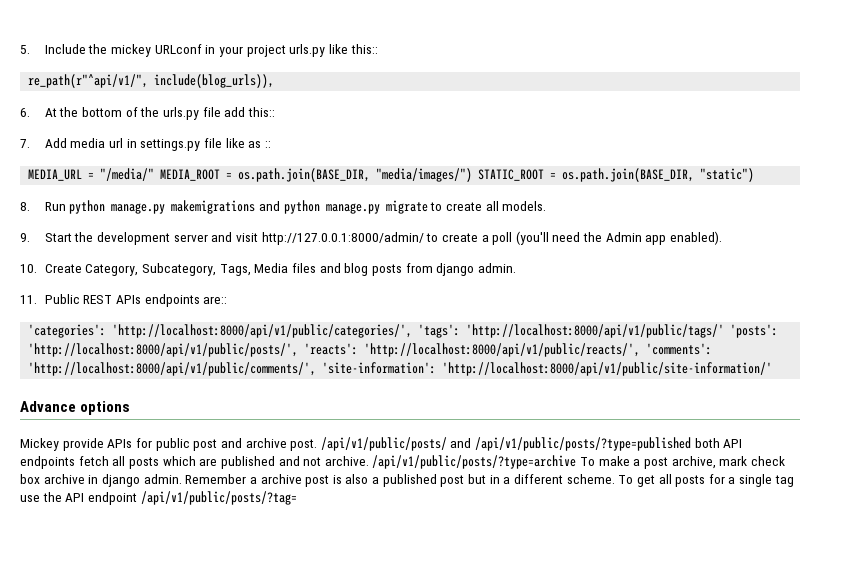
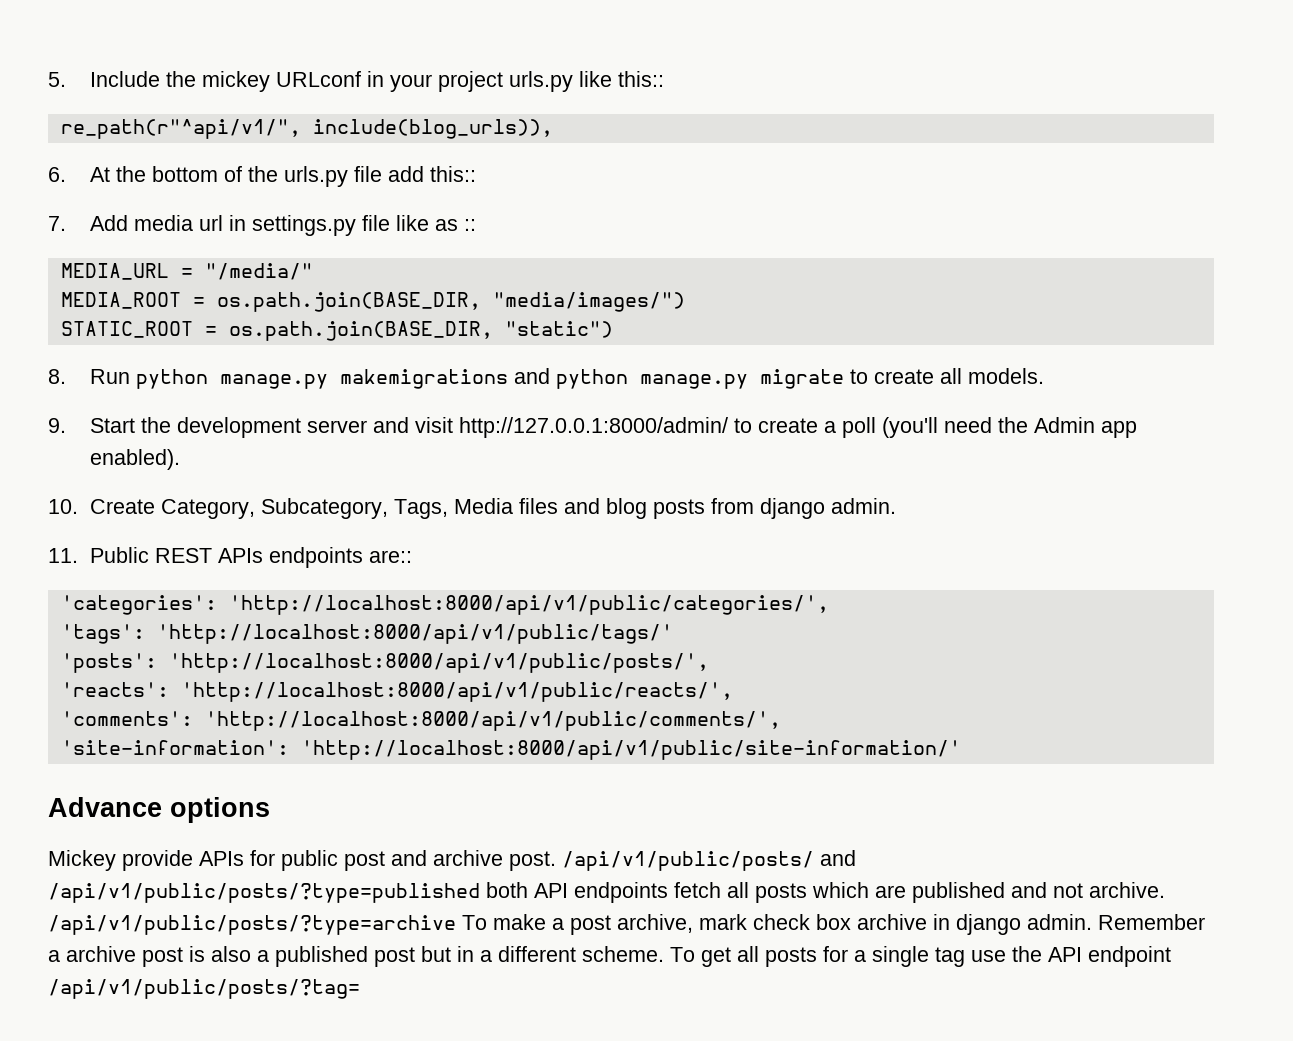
(155, 174) none -> (313, 271) //
(473, 175) none -> (685, 302) //
(413, 331) none -> (829, 605) //
(725, 331) none -> (673, 634) //
(299, 350) none -> (709, 663) //
(641, 350) none -> (733, 692) //
(317, 369) none -> (781, 721) //

